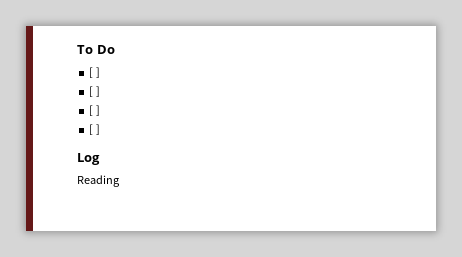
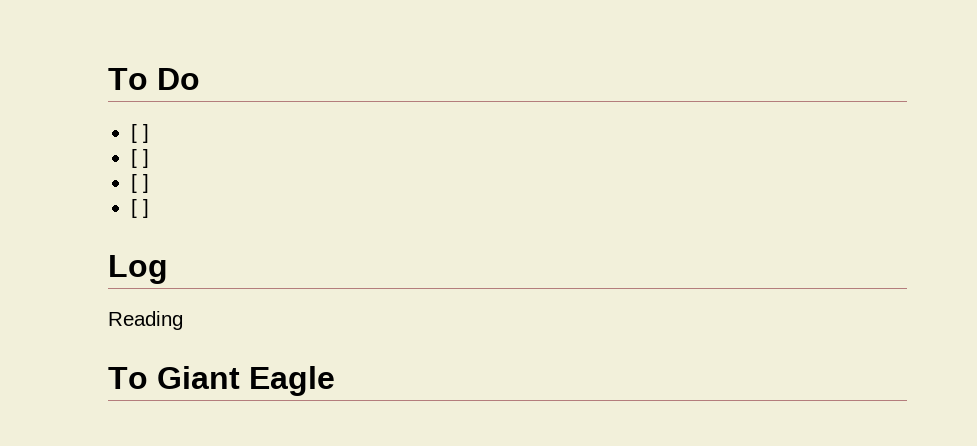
(120, 181) none -> [108,366,335,396] // To Giant Eagle

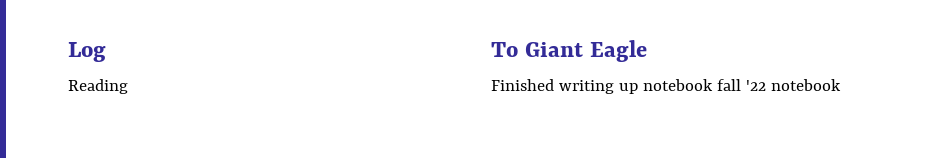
[108,68,200,90] [130,124,149,143] [130,149,149,168] [130,174,149,193] [130,199,149,218] To Do // [ ] // [ ] // [ ] // [ ] // -> (68, 52) none
(335, 381) none -> [491,79,841,94] // Finished writing up notebook fall '22 notebook

